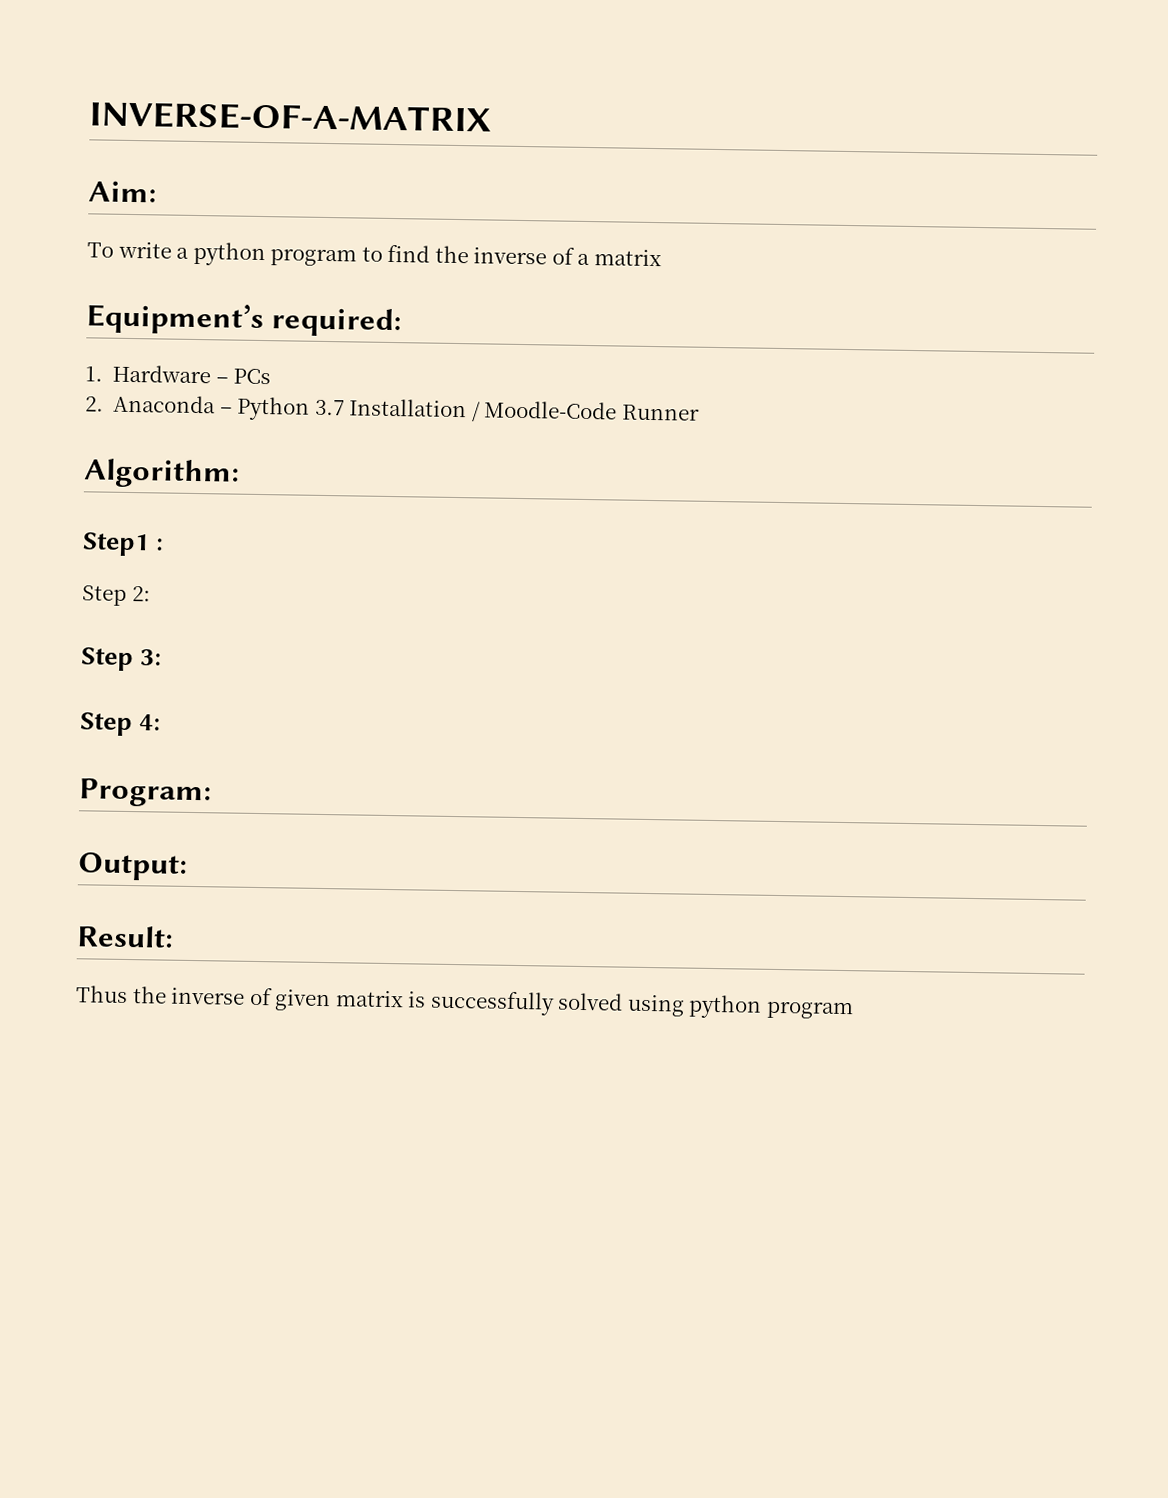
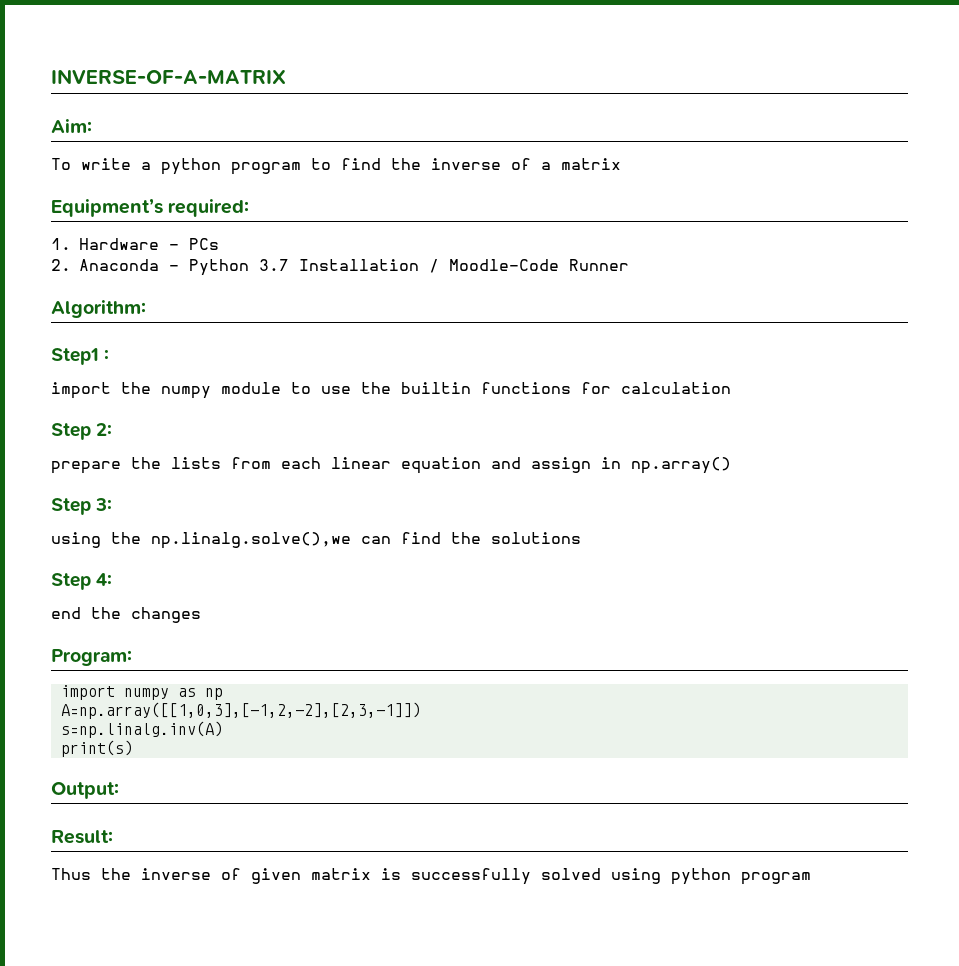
[82,585,151,606] [81,647,163,672] [80,712,162,737] [79,778,212,808] Step 2: // Step 3: // Step 4: // Program: -> [51,382,731,399] [51,423,113,440] [51,457,731,474] [51,498,113,515] [51,532,581,549] [51,573,113,590] [51,607,201,623] [51,649,132,666] [60,685,223,700] [60,702,421,719] [60,721,223,738] [60,740,133,757] import the numpy module to use the builtin functions for calculation // Step 2: // prepare the lists from each linear equation and assign in np.array() // Step 3: // using the np.linalg.solve(),we can find the solutions // Step 4: // end the changes // Program: // import numpy as np // A=np.array([[1,0,3],[-1,2,-2],[2,3,-1]]) // s=np.linalg.inv(A) // print(s)

